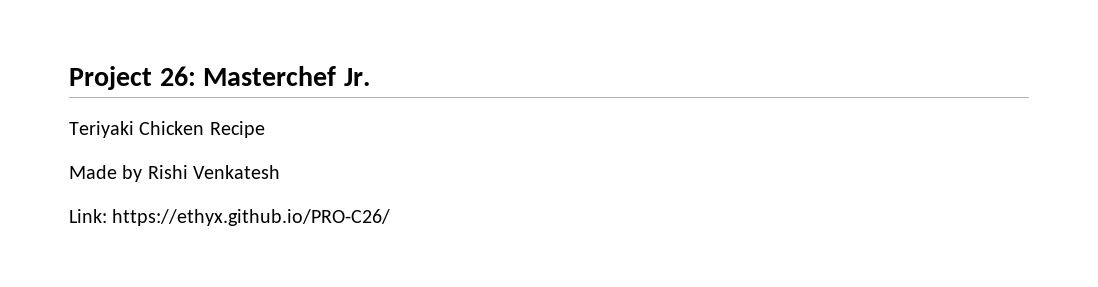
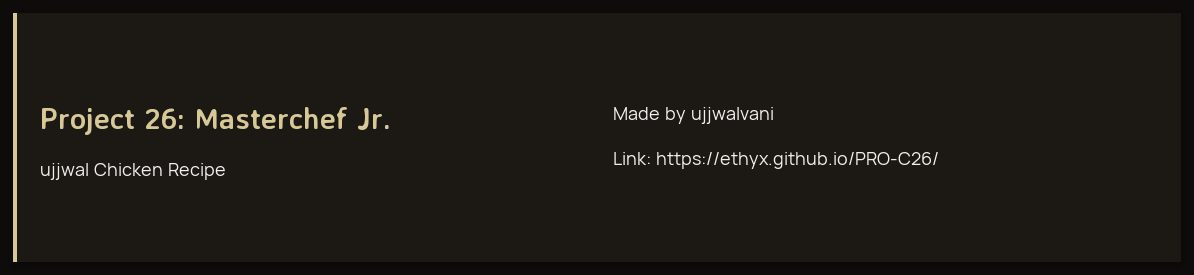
[69,121,134,138] Teriyaki -> [40,163,89,180] ujjwal
[147,165,281,179] Rishi Venkatesh -> [690,107,774,124] ujjwalvani

